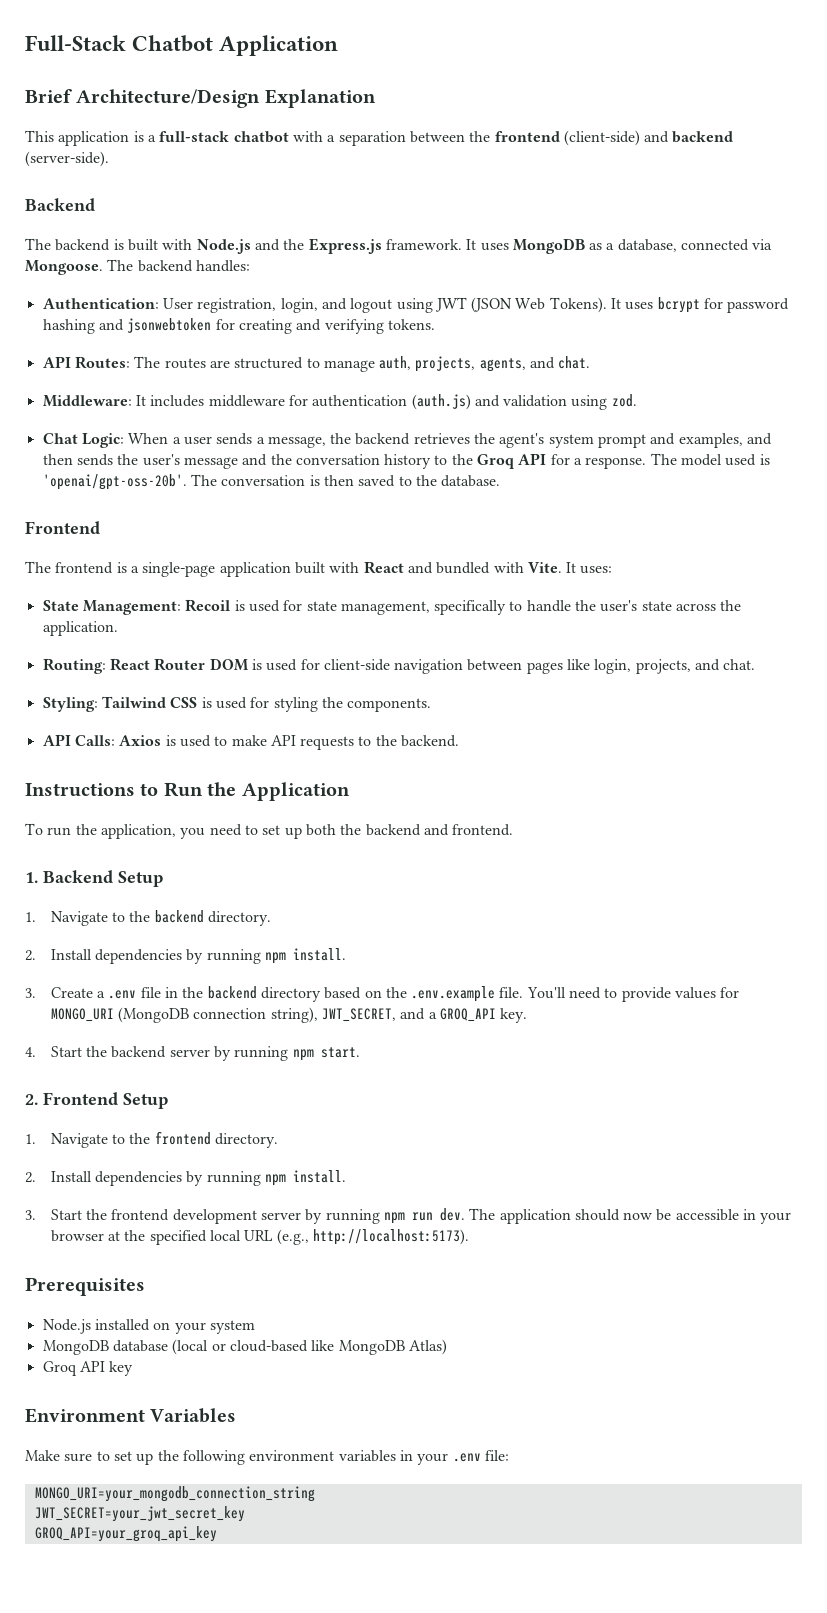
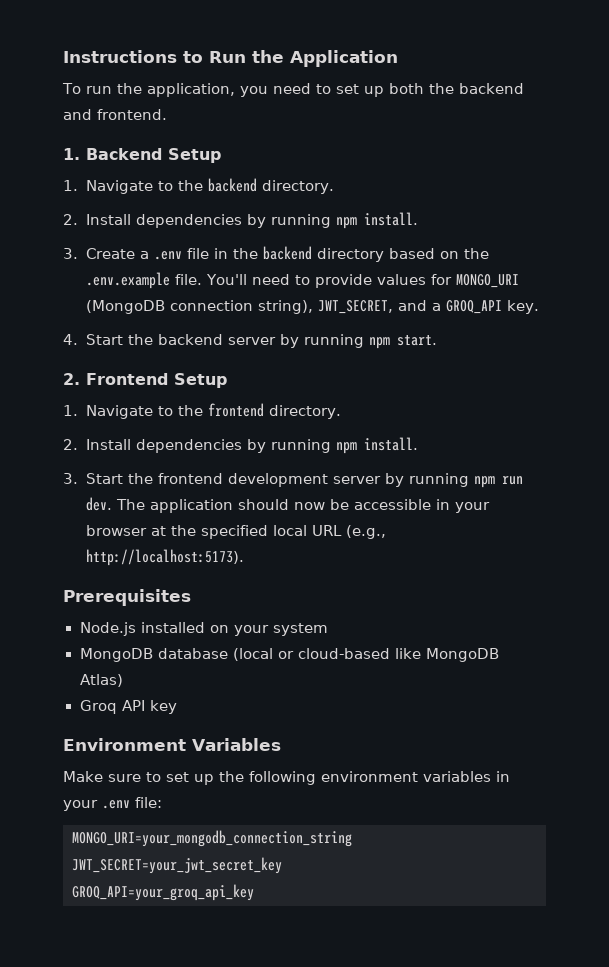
[25,35,339,56] [25,89,376,108] [25,130,734,146] [25,151,109,167] [25,198,95,211] [25,238,773,254] [25,259,250,275] [42,297,790,313] [42,318,435,334] [42,356,591,372] [42,394,637,410] [42,433,773,448] [42,453,770,469] [42,474,501,490] [25,521,100,534] [25,561,613,577] [42,599,742,615] [42,621,118,636] [42,658,756,674] [42,696,432,712] [42,734,460,750] Full-Stack Chatbot Application // Brief Architecture/Design Explanation // This application is a full-stack chatbot with a separation between the frontend (client-side) and backend (server-side). // Backend // The backend is built with Node.js and the Express.js framework. It uses MongoDB as a database, connected via Mongoose. The backend handles: // Authentication: User registration, login, and logout using JWT (JSON Web Tokens). It uses bcrypt for password hashing and jsonwebtoken for creating and verifying tokens. // API Routes: The routes are structured to manage auth, projects, agents, and chat. // Middleware: It includes middleware for authentication (auth.js) and validation using zod. // Chat Logic: When a user sends a message, the backend retrieves the agent's system prompt and examples, and then sends the user's message and the conversation history to the Groq API for a response. The model used is 'openai/gpt-oss-20b'. The conversation is then saved to the database. // Frontend // The frontend is a single-page application built with React and bundled with Vite. It uses: // State Management: Recoil is used for state management, specifically to handle the user's state across the application. // Routing: React Router DOM is used for client-side navigation between pages like login, projects, and chat. // Styling: Tailwind CSS is used for styling the components. // API Calls: Axios is used to make API requests to the backend. // -> (63, 56) none

